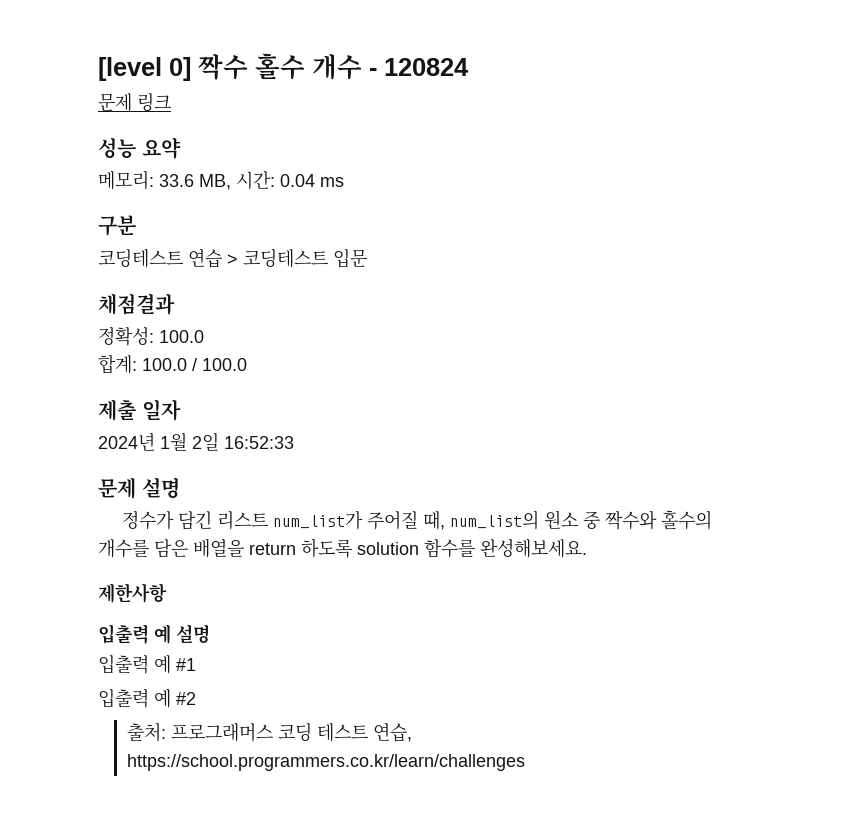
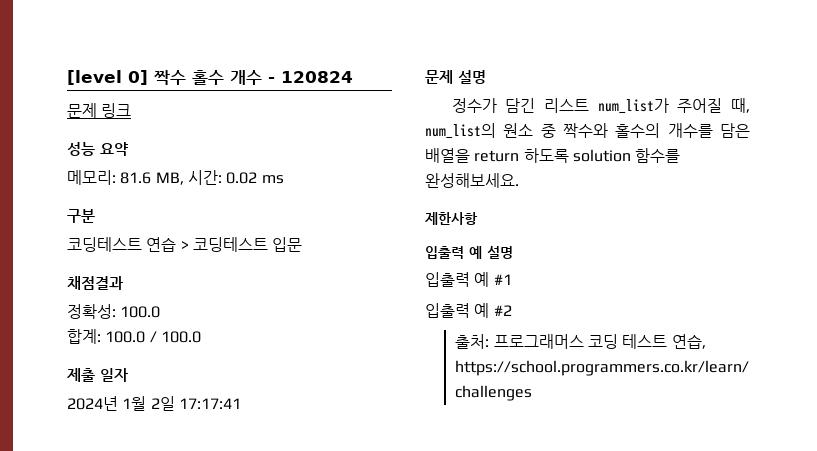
[159,174,194,187] 33.6 -> [120,172,152,184] 81.6
[280,174,315,187] 0.04 -> [226,172,258,184] 0.02
[224,436,294,449] 16:52:33 -> [178,398,241,409] 17:17:41

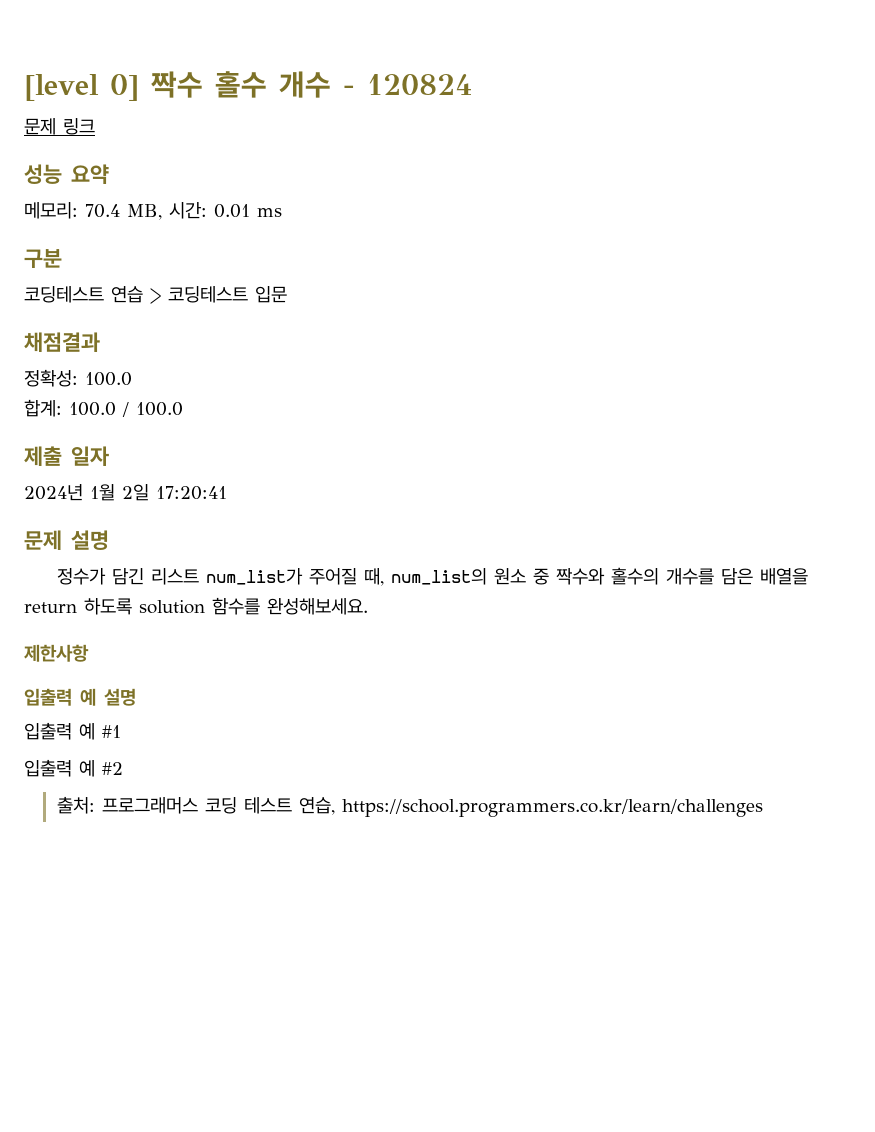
[120,172,152,184] 81.6 -> [85,204,120,218] 70.4
[226,172,258,184] 0.02 -> [214,204,250,218] 0.01
[178,398,241,409] 17:17:41 -> [156,486,227,500] 17:20:41

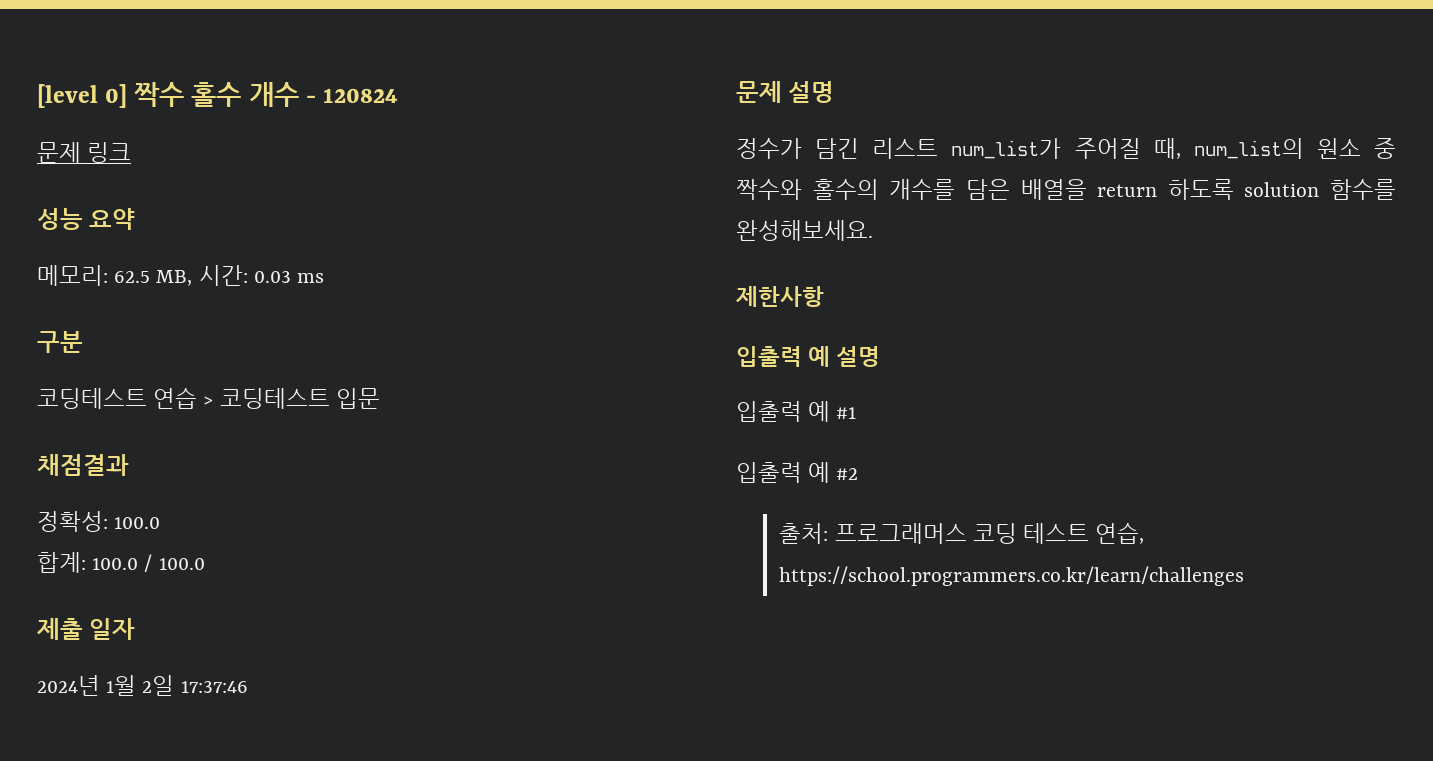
[85,204,120,218] 70.4 -> [114,271,151,283] 62.5
[214,204,250,218] 0.01 -> [253,271,291,283] 0.03
[156,486,227,500] 17:20:41 -> [180,681,248,693] 17:37:46

